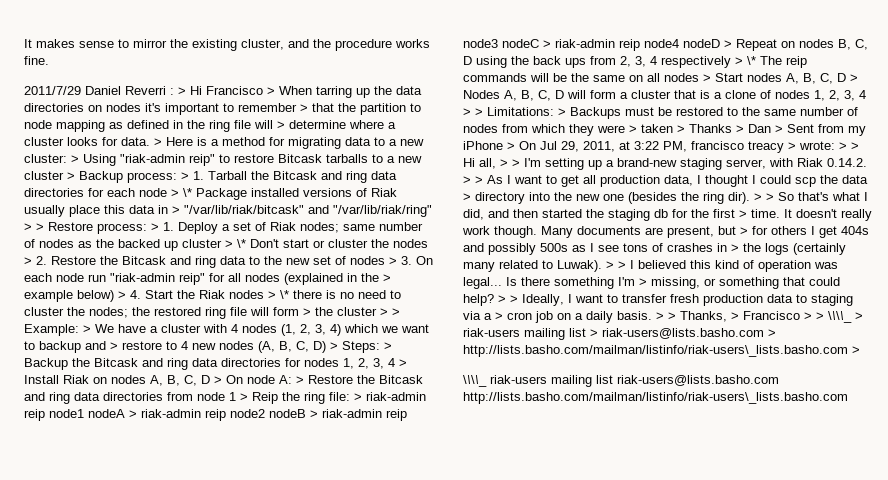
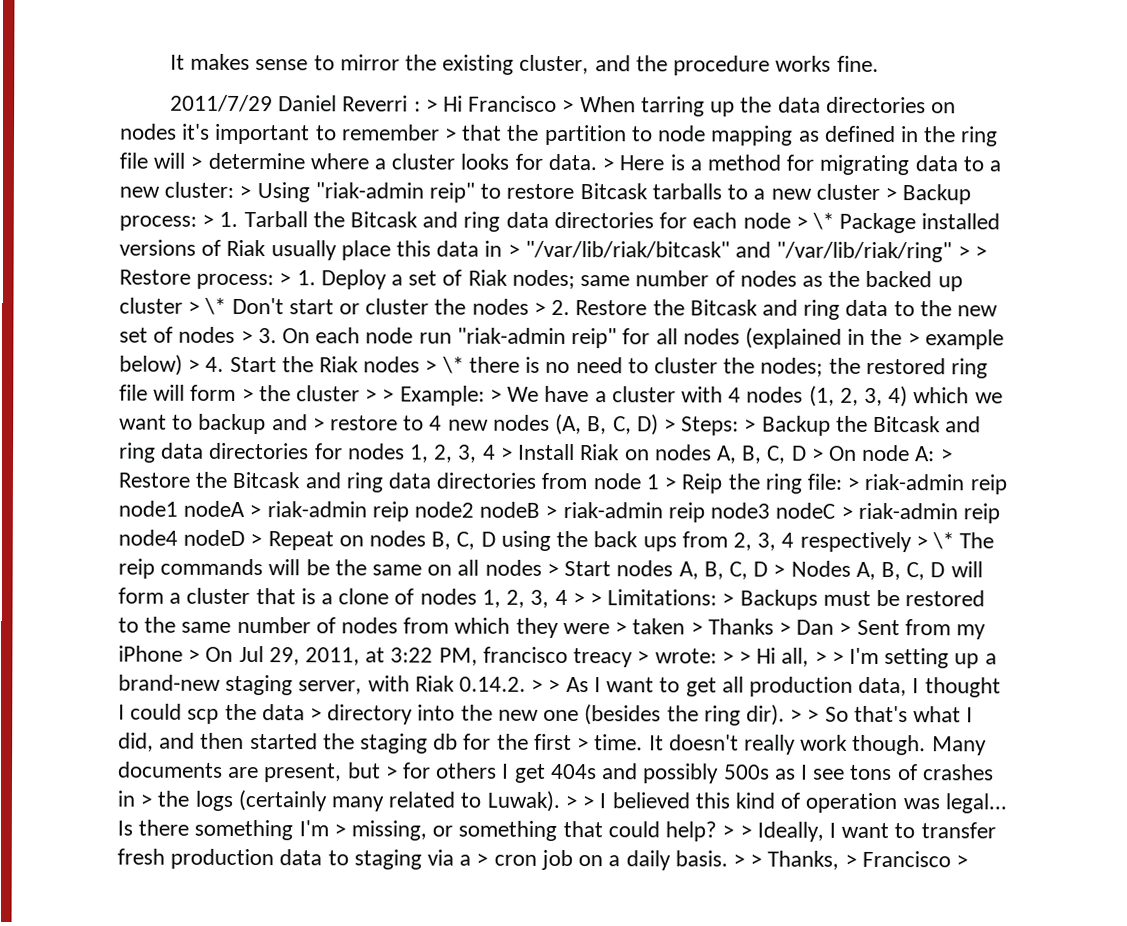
[816,311,863,323] [463,328,776,340] [463,345,860,357] [463,375,779,387] [463,392,848,404] > \\\\_ > riak-users mailing list > riak-users@lists.basho.com > http://lists.basho.com/mailman/listinfo/riak-users\_lists.basho.com > // \\\\_ riak-users mailing list riak-users@lists.basho.com http://lists.basho.com/mailman/listinfo/riak-users\_lists.basho.com -> (968, 861) none

